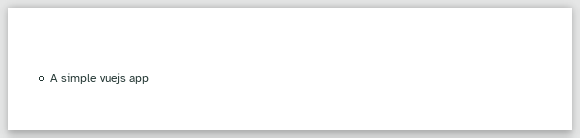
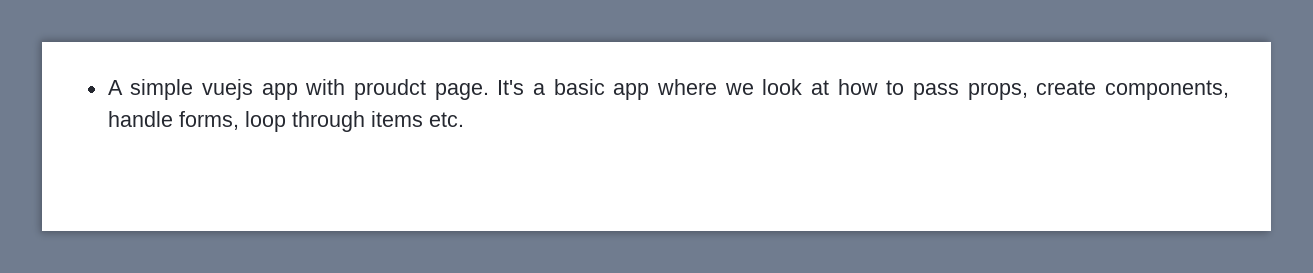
(149, 80) none -> [305,79,1230,100] [107,111,464,132] with proudct page. It's a basic app where we look at how to pass props, create components, handle forms, loop through items etc.

